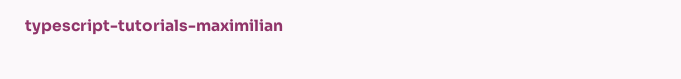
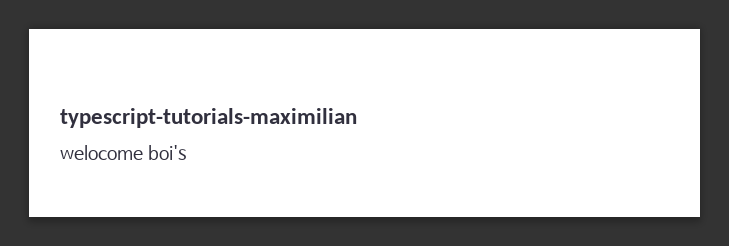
(283, 27) none -> [60,145,187,160] // welocome boi's

